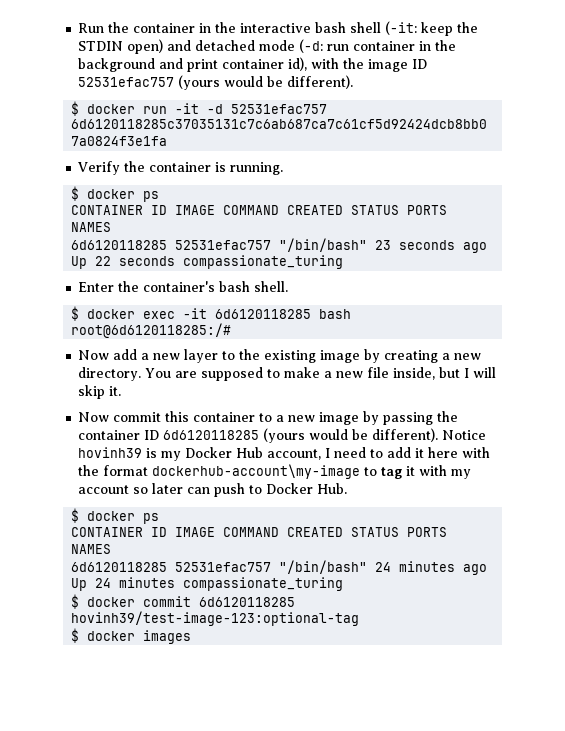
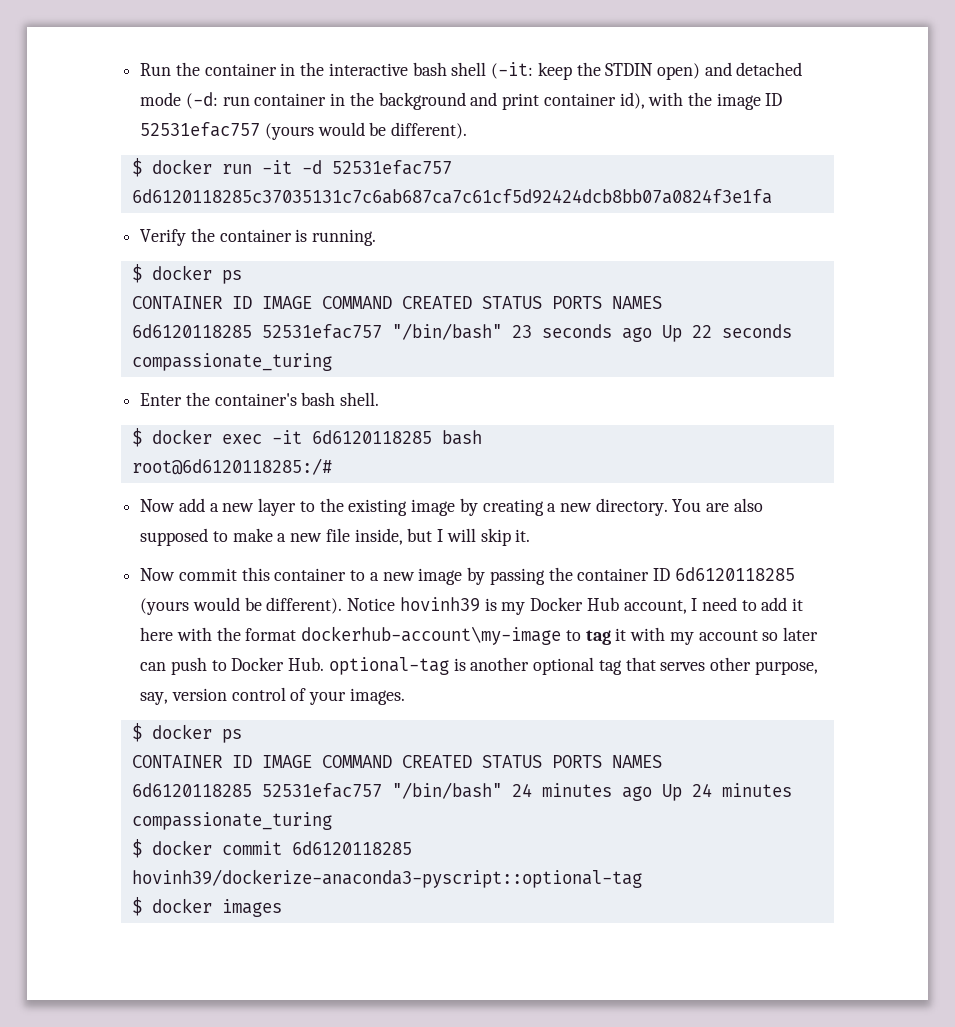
(198, 374) none -> [733,498,763,512] also
(348, 488) none -> [328,657,818,675] [140,687,405,705] optional-tag is another optional tag that serves other purpose, say, version control of your images.
[71,611,360,626] hovinh39/test-image-123:optional-tag -> [131,869,642,888] hovinh39/dockerize-anaconda3-pyscript::optional-tag

